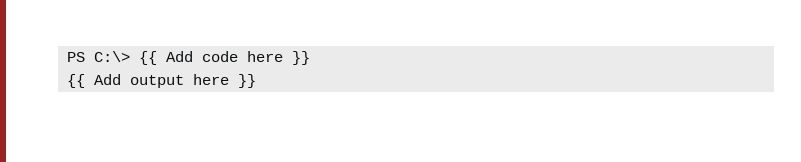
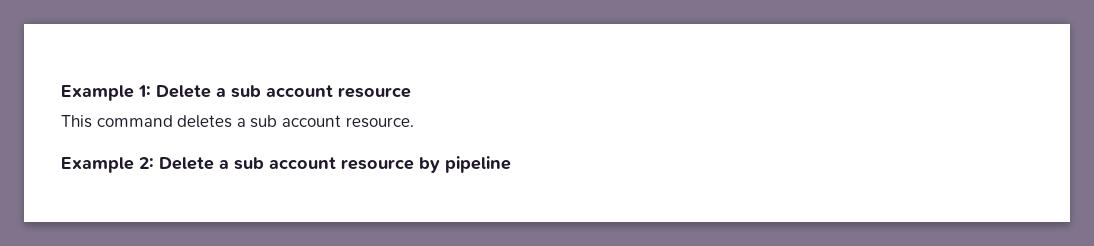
[66,51,310,65] [66,74,256,88] PS C:\> {{ Add code here }} // {{ Add output here }} -> [61,85,411,101] [61,115,414,128] [61,156,511,173] Example 1: Delete a sub account resource // This command deletes a sub account resource. // Example 2: Delete a sub account resource by pipeline

